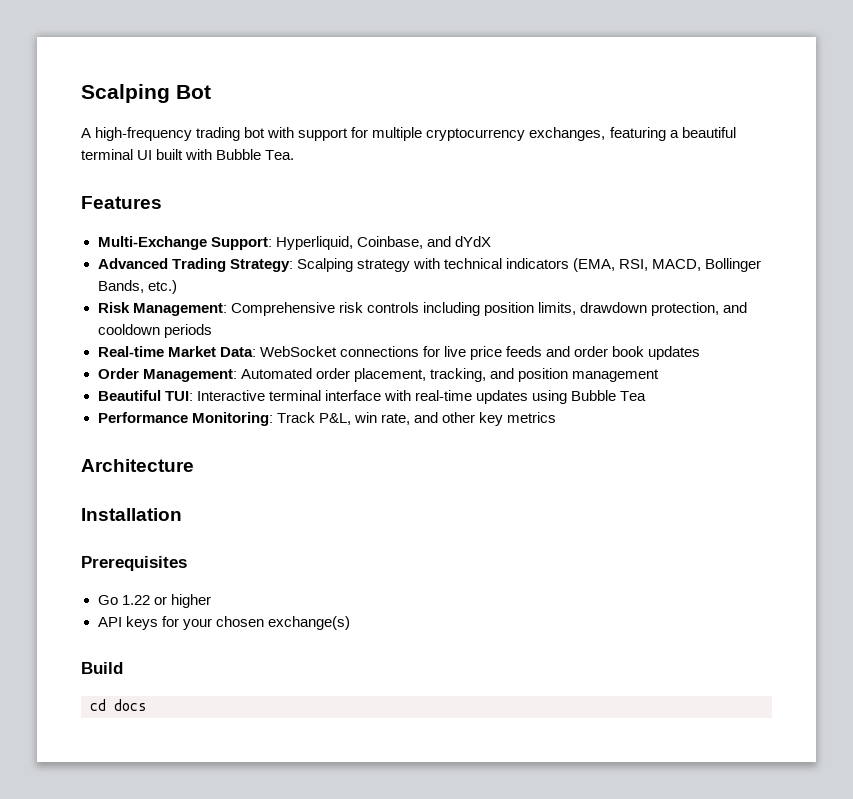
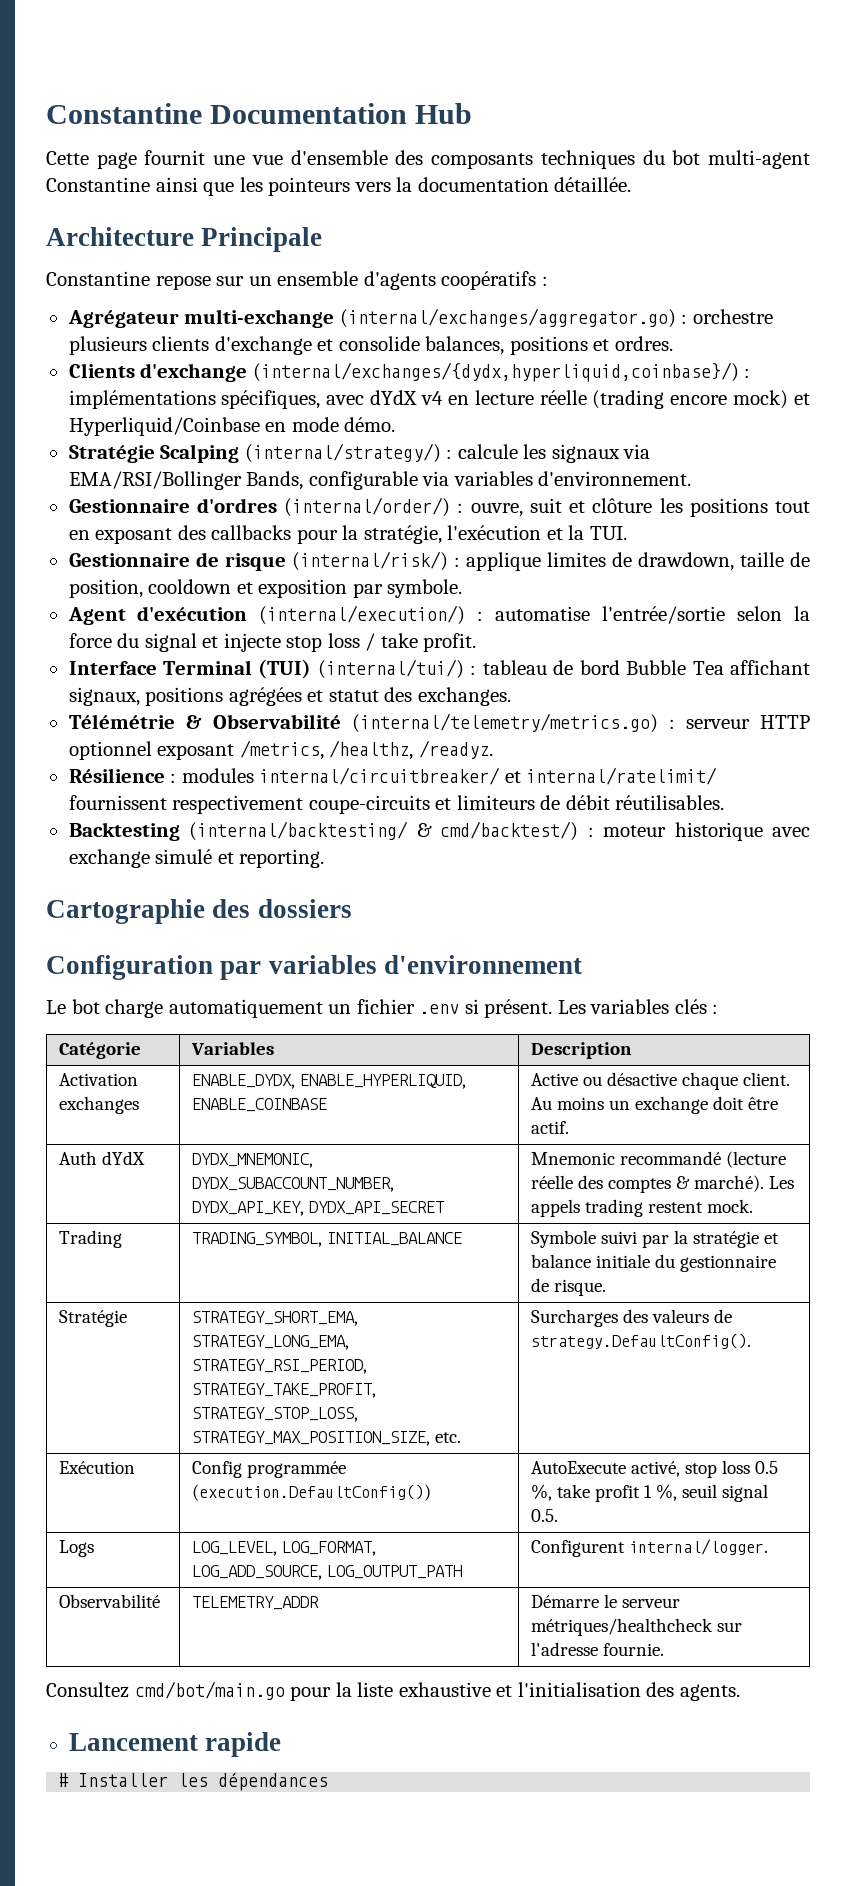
[81,84,211,103] [81,127,736,141] [81,149,295,160] [81,196,162,209] [97,236,491,250] [97,258,762,272] [97,280,177,294] [97,302,747,316] [97,324,212,338] [97,346,701,360] [97,368,659,382] [97,390,646,404] [97,412,556,426] [81,459,194,472] [81,508,182,521] [81,556,187,571] [97,594,211,608] [97,616,350,630] [81,662,123,674] [90,699,147,711] Scalping Bot // A high-frequency trading bot with support for multiple cryptocurrency exchanges, featuring a beautiful terminal UI built with Bubble Tea. // Features // Multi-Exchange Support: Hyperliquid, Coinbase, and dYdX // Advanced Trading Strategy: Scalping strategy with technical indicators (EMA, RSI, MACD, Bollinger Bands, etc.) // Risk Management: Comprehensive risk controls including position limits, drawdown protection, and cooldown periods // Real-time Market Data: WebSocket connections for live price feeds and order book updates // Order Management: Automated order placement, tracking, and position management // Beautiful TUI: Interactive terminal interface with real-time updates using Bubble Tea // Performance Monitoring: Track P&L, win rate, and other key metrics // Architecture // Installation // Prerequisites // Go 1.22 or higher // API keys for your chosen exchange(s) // Build // cd docs -> [46,103,473,124] [46,150,811,169] [46,177,632,196] [46,227,323,252] [46,271,548,290] [67,308,773,328] [68,336,673,355] [68,362,751,382] [68,390,811,409] [68,417,396,436] [68,443,651,463] [68,471,692,490] [68,497,811,517] [68,525,627,544] [68,551,810,571] [68,579,463,598] [67,605,810,625] [68,633,477,652] [68,659,811,679] [68,687,511,706] [68,713,811,733] [68,740,493,760] [68,767,718,785] [68,795,725,814] [68,821,810,841] [68,849,325,868] [46,899,352,924] [46,955,582,980] [46,999,719,1018] [59,1042,142,1059] [191,1042,275,1055] [531,1042,633,1059] [59,1073,139,1086] [59,1096,140,1114] [192,1074,467,1089] [192,1098,328,1112] [531,1072,791,1090] [531,1096,779,1114] [531,1121,570,1134] [59,1151,146,1165] [192,1153,314,1168] [192,1177,395,1192] [192,1201,445,1216] [531,1151,787,1168] [531,1175,795,1193] [531,1199,754,1217] [59,1230,123,1248] [192,1232,463,1247] [531,1230,780,1248] [531,1254,777,1272] [531,1278,607,1296] [59,1310,128,1327] [192,1311,359,1326] [192,1335,350,1350] [192,1359,368,1374] [192,1383,377,1398] [192,1407,359,1422] [192,1431,462,1446] [531,1309,733,1327] [531,1333,752,1349] [59,1461,136,1474] [192,1461,347,1478] [192,1484,432,1501] [531,1460,779,1478] [531,1484,769,1502] [531,1509,559,1522] [59,1540,95,1557] [192,1541,377,1556] [192,1565,463,1580] [531,1539,769,1557] [59,1594,161,1608] [192,1596,320,1610] [531,1594,681,1608] [531,1618,743,1636] [531,1642,665,1656] [46,1681,740,1701] [68,1732,281,1757] [58,1773,329,1791] Constantine Documentation Hub // Cette page fournit une vue d'ensemble des composants techniques du bot multi-agent Constantine ainsi que les pointeurs vers la documentation détaillée. // Architecture Principale // Constantine repose sur un ensemble d'agents coopératifs : // Agrégateur multi-exchange (internal/exchanges/aggregator.go) : orchestre plusieurs clients d'exchange et consolide balances, positions et ordres. // Clients d'exchange (internal/exchanges/{dydx,hyperliquid,coinbase}/) : implémentations spécifiques, avec dYdX v4 en lecture réelle (trading encore mock) et Hyperliquid/Coinbase en mode démo. // Stratégie Scalping (internal/strategy/) : calcule les signaux via EMA/RSI/Bollinger Bands, configurable via variables d'environnement. // Gestionnaire d'ordres (internal/order/) : ouvre, suit et clôture les positions tout en exposant des callbacks pour la stratégie, l'exécution et la TUI. // Gestionnaire de risque (internal/risk/) : applique limites de drawdown, taille de position, cooldown et exposition par symbole. // Agent d'exécution (internal/execution/) : automatise l'entrée/sortie selon la force du signal et injecte stop loss / take profit. // Interface Terminal (TUI) (internal/tui/) : tableau de bord Bubble Tea affichant signaux, positions agrégées et statut des exchanges. // Télémétrie & Observabilité (internal/telemetry/metrics.go) : serveur HTTP optionnel exposant /metrics, /healthz, /readyz. // Résilience : modules internal/circuitbreaker/ et internal/ratelimit/ fournissent respectivement coupe-circuits et limiteurs de débit réutilisables. // Backtesting (internal/backtesting/ & cmd/backtest/) : moteur historique avec exchange simulé et reporting. // Cartographie des dossiers // Configuration par variables d'environnement // Le bot charge automatiquement un fichier .env si présent. Les variables clés : // Catégorie | Variables | Description // Activation exchanges | ENABLE_DYDX, ENABLE_HYPERLIQUID, ENABLE_COINBASE | Active ou désactive chaque client. Au moins un exchange doit être actif. // Auth dYdX | DYDX_MNEMONIC, DYDX_SUBACCOUNT_NUMBER, DYDX_API_KEY, DYDX_API_SECRET | Mnemonic recommandé (lecture réelle des comptes & marché). Les appels trading restent mock. // Trading | TRADING_SYMBOL, INITIAL_BALANCE | Symbole suivi par la stratégie et balance initiale du gestionnaire de risque. // Stratégie | STRATEGY_SHORT_EMA, STRATEGY_LONG_EMA, STRATEGY_RSI_PERIOD, STRATEGY_TAKE_PROFIT, STRATEGY_STOP_LOSS, STRATEGY_MAX_POSITION_SIZE, etc. | Surcharges des valeurs de strategy.DefaultConfig(). // Exécution | Config programmée (execution.DefaultConfig()) | AutoExecute activé, stop loss 0.5 %, take profit 1 %, seuil signal 0.5. // Logs | LOG_LEVEL, LOG_FORMAT, LOG_ADD_SOURCE, LOG_OUTPUT_PATH | Configurent internal/logger. // Observabilité | TELEMETRY_ADDR | Démarre le serveur métriques/healthcheck sur l'adresse fournie. // Consultez cmd/bot/main.go pour la liste exhaustive et l'initialisation des agents. // Lancement rapide // # Installer les dépendances

